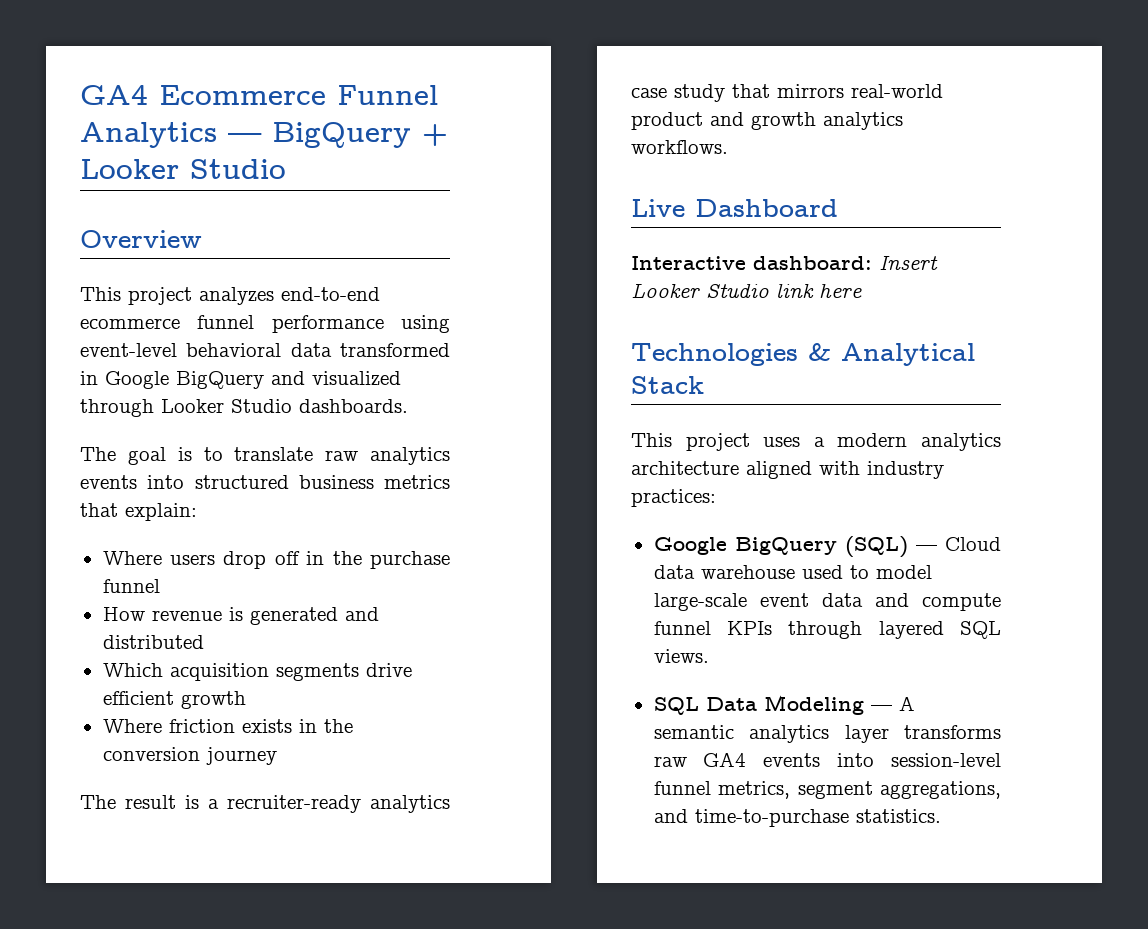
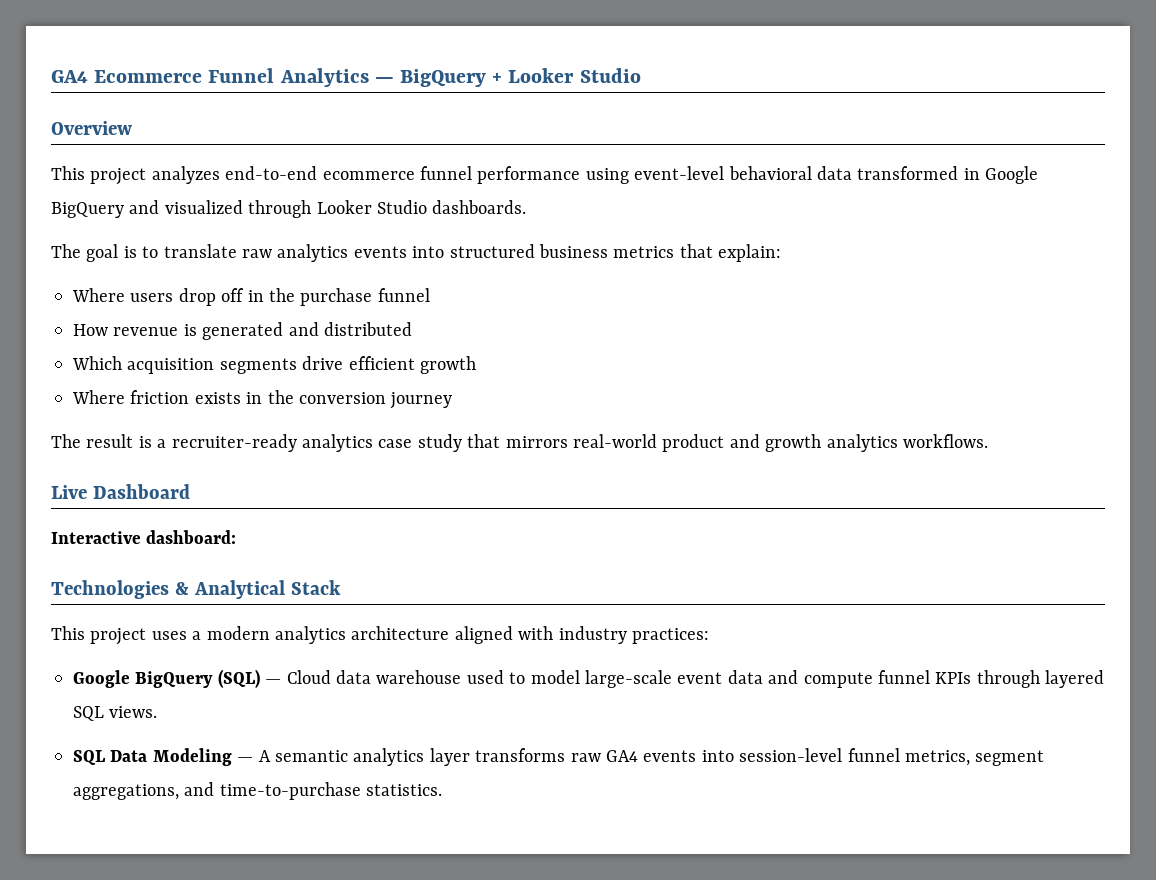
[879,256,938,270] [631,283,862,298] Insert Looker Studio link here -> (237, 537) none

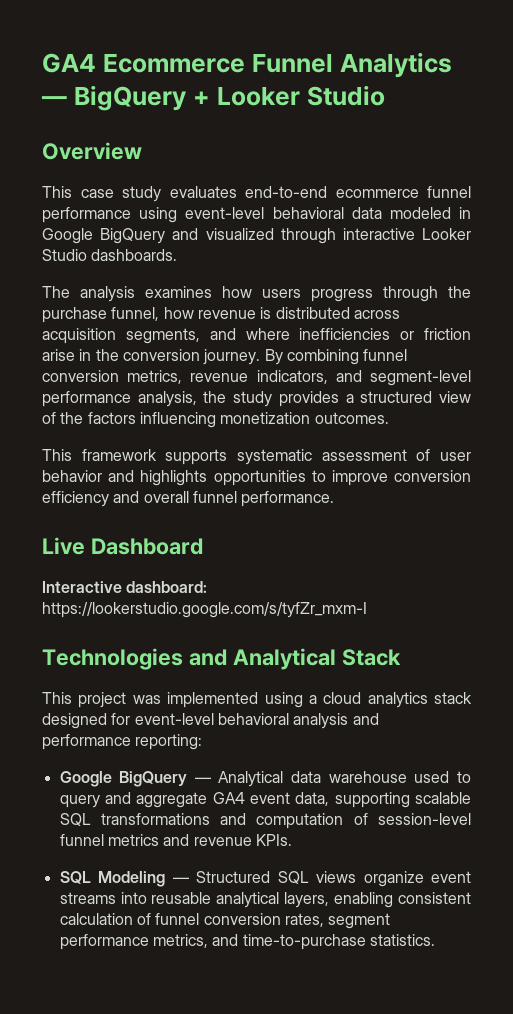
[90,166,220,185] project analyzes -> [80,186,237,202] case study evaluates
[857,166,959,180] transformed -> [389,207,451,219] modeled
(312, 209) none -> [342,228,415,240] interactive
[86,244,782,262] [72,288,430,306] [73,322,412,340] [72,356,476,374] [72,390,453,409] [51,434,988,452] goal is to translate raw analytics events into structured business metrics that explain: // Where users drop off in the purchase funnel // How revenue is generated and distributed // Which acquisition segments drive efficient growth // Where friction exists in the conversion journey // The result is a recruiter-ready analytics case study that mirrors real-world product and growth analytics workflows. -> [80,286,471,302] [42,307,400,323] [42,328,471,344] [42,349,408,365] [42,370,471,386] [42,391,472,407] [42,412,389,428] [42,449,472,465] [42,470,472,486] [42,491,335,507] analysis examines how users progress through the purchase funnel, how revenue is distributed across acquisition segments, and where inefficiencies or friction arise in the conversion journey. By combining funnel conversion metrics, revenue indicators, and segment-level performance analysis, the study provides a structured view of the factors influencing monetization outcomes. // This framework supports systematic assessment of user behavior and highlights opportunities to improve conversion efficiency and overall funnel performance.
(237, 537) none -> [42,602,367,618] https://lookerstudio.google.com/s/tyfZr_mxm-I
[174,582,189,595] & -> [188,649,227,666] and
[151,626,709,644] [73,669,331,688] uses a modern analytics architecture aligned with industry practices: // Google BigQuery (SQL) — Cloud -> [132,692,472,708] [42,713,379,729] [42,734,203,750] [59,771,284,787] was implemented using a cloud analytics stack designed for event-level behavioral analysis and performance reporting: // Google BigQuery — Analytical
[530,670,1105,688] [73,706,158,721] [73,750,148,765] model large-scale event data and compute funnel KPIs through layered SQL views. // SQL Data -> [59,792,471,808] [59,813,472,829] [59,834,292,846] [59,871,91,884] query and aggregate GA4 event data, supporting scalable SQL transformations and computation of session-level funnel metrics and revenue KPIs. // SQL
[258,748,1045,766] [73,784,179,800] A semantic analytics layer transforms raw GA4 events into session-level funnel metrics, segment aggregations, -> [196,871,471,887] [59,892,471,908] [59,913,391,929] [59,934,208,950] Structured SQL views organize event streams into reusable analytical layers, enabling consistent calculation of funnel conversion rates, segment performance metrics,

